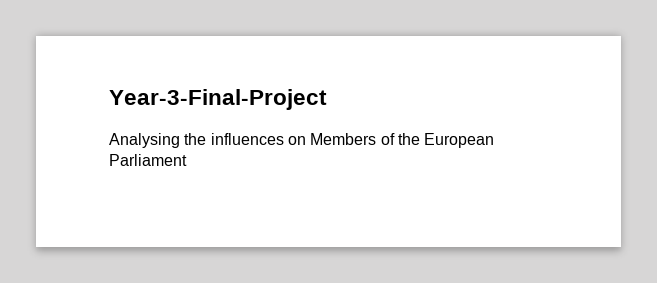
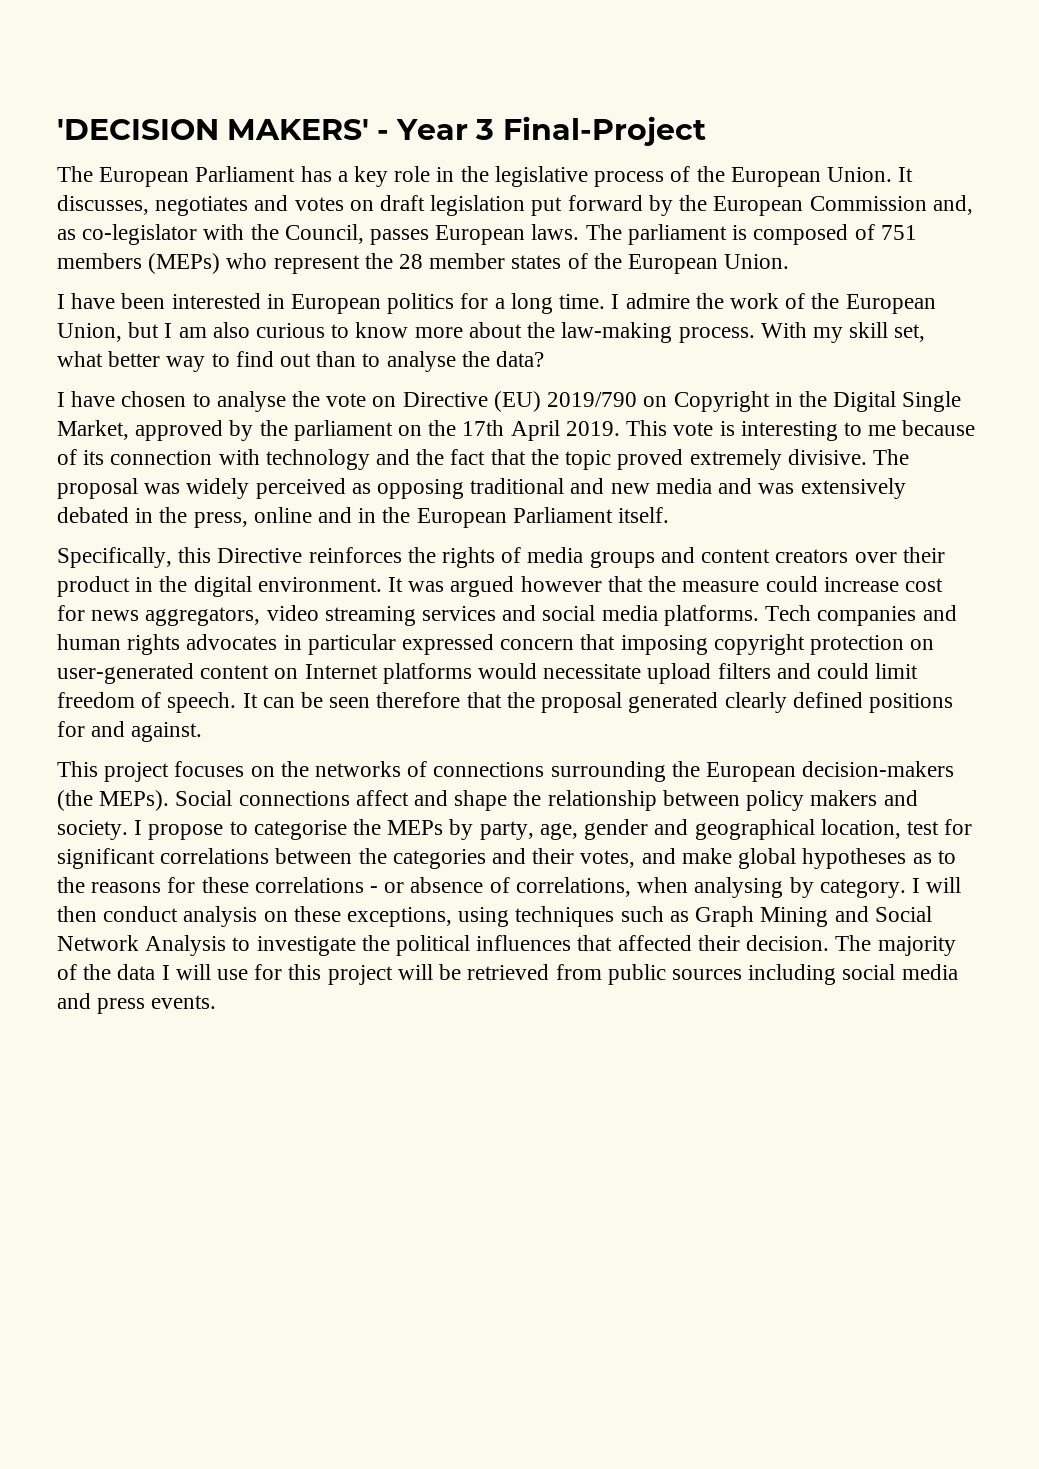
[109,89,327,110] [109,133,495,148] [109,154,187,166] Year-3-Final-Project // Analysing the influences on Members of the European Parliament -> [57,116,706,146] [57,166,914,187] [57,195,973,216] [57,224,917,245] [57,253,790,274] [57,293,936,314] [57,322,926,343] [57,351,545,372] [57,391,962,412] [57,420,976,441] [57,449,909,470] [57,478,906,499] [57,507,670,528] [57,547,945,568] [57,576,943,597] [57,605,957,626] [57,634,935,655] [57,663,919,684] [57,692,953,713] [57,721,203,742] [57,761,955,782] [57,790,918,811] [57,819,973,840] [57,848,956,869] [57,877,962,898] [57,906,932,927] [57,935,956,956] [57,964,958,985] [57,993,217,1014] 'DECISION MAKERS' - Year 3 Final-Project // The European Parliament has a key role in the legislative process of the European Union. It discusses, negotiates and votes on draft legislation put forward by the European Commission and, as co-legislator with the Council, passes European laws. The parliament is composed of 751 members (MEPs) who represent the 28 member states of the European Union. // I have been interested in European politics for a long time. I admire the work of the European Union, but I am also curious to know more about the law-making process. With my skill set, what better way to find out than to analyse the data? // I have chosen to analyse the vote on Directive (EU) 2019/790 on Copyright in the Digital Single Market, approved by the parliament on the 17th April 2019. This vote is interesting to me because of its connection with technology and the fact that the topic proved extremely divisive. The proposal was widely perceived as opposing traditional and new media and was extensively debated in the press, online and in the European Parliament itself. // Specifically, this Directive reinforces the rights of media groups and content creators over their product in the digital environment. It was argued however that the measure could increase cost for news aggregators, video streaming services and social media platforms. Tech companies and human rights advocates in particular expressed concern that imposing copyright protection on user-generated content on Internet platforms would necessitate upload filters and could limit freedom of speech. It can be seen therefore that the proposal generated clearly defined positions for and against. // This project focuses on the networks of connections surrounding the European decision-makers (the MEPs). Social connections affect and shape the relationship between policy makers and society. I propose to categorise the MEPs by party, age, gender and geographical location, test for significant correlations between the categories and their votes, and make global hypotheses as to the reasons for these correlations - or absence of correlations, when analysing by category. I will then conduct analysis on these exceptions, using techniques such as Graph Mining and Social Network Analysis to investigate the political influences that affected their decision. The majority of the data I will use for this project will be retrieved from public sources including social media and press events.

